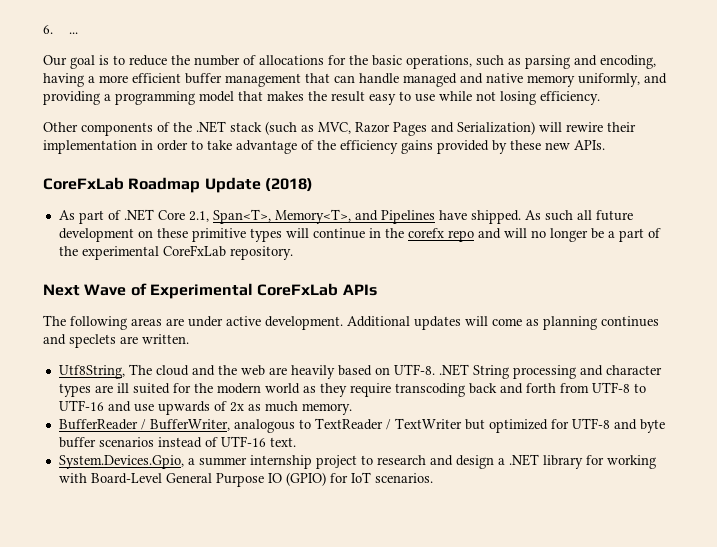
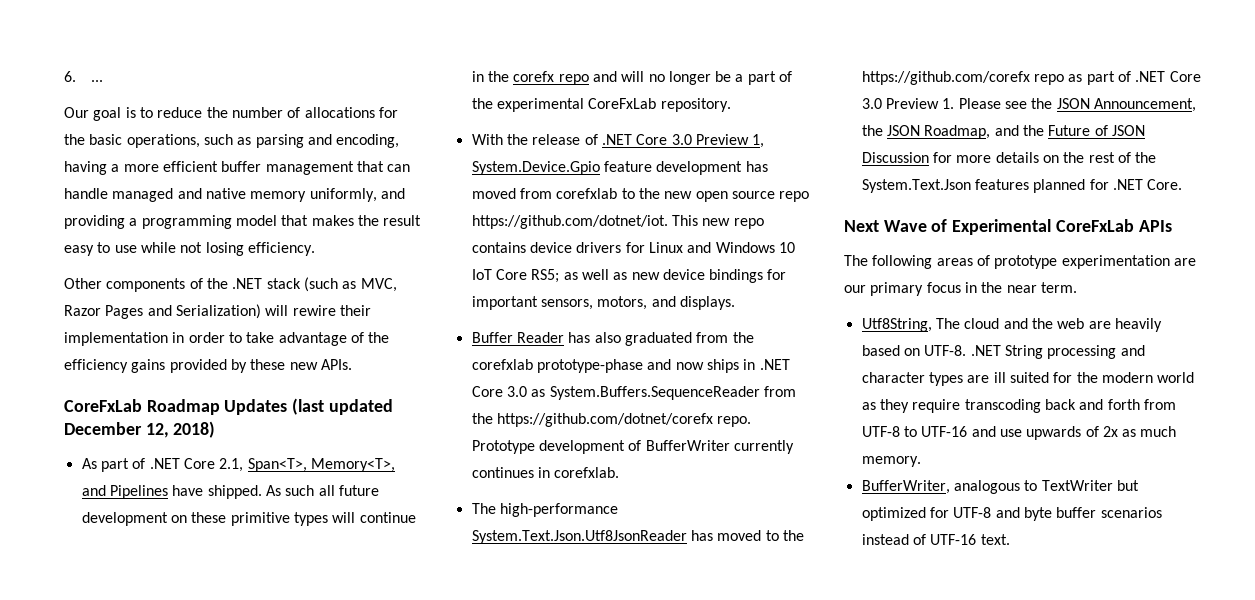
[204,177,313,193] Update (2018) -> [224,398,393,415] [64,421,216,438] Updates (last updated December 12, 2018)
(293, 253) none -> [471,134,765,148] [471,161,768,175] [471,188,810,202] [471,215,764,229] [471,242,795,253] [471,269,787,283] [471,296,735,310] [471,332,754,346] [471,359,790,373] [471,386,796,400] [471,413,752,427] [471,440,794,454] [471,467,620,478] [471,503,618,517] [471,530,804,544] [861,71,1201,85] [861,98,1196,112] [861,125,1145,139] [861,152,1157,163] [861,179,1183,193] // With the release of .NET Core 3.0 Preview 1, System.Device.Gpio feature development has moved from corefxlab to the new open source repo https://github.com/dotnet/iot. This new repo contains device drivers for Linux and Windows 10 IoT Core RS5; as well as new device bindings for important sensors, motors, and displays. // Buffer Reader has also graduated from the corefxlab prototype-phase and now ships in .NET Core 3.0 as System.Buffers.SequenceReader from the https://github.com/dotnet/corefx repo. Prototype development of BufferWriter currently continues in corefxlab. // The high-performance System.Text.Json.Utf8JsonReader has moved to the https://github.com/corefx repo as part of .NET Core 3.0 Preview 1. Please see the JSON Announcement, the JSON Roadmap, and the Future of JSON Discussion for more details on the rest of the System.Text.Json features planned for .NET Core.
[166,316,659,330] [43,334,189,348] are under active development. Additional updates will come as planning continues and speclets are written. -> [976,255,1196,269] [844,282,1077,296] of prototype experimentation are our primary focus in the near term.
[58,419,146,430] BufferReader / -> (921, 461) none
[314,418,391,430] TextReader / -> (1038, 485) none
[58,454,656,469] [58,472,433,487] // System.Devices.Gpio, a summer internship project to research and design a .NET library for working with Board-Level General Purpose IO (GPIO) for IoT scenarios. -> (1010, 539) none

